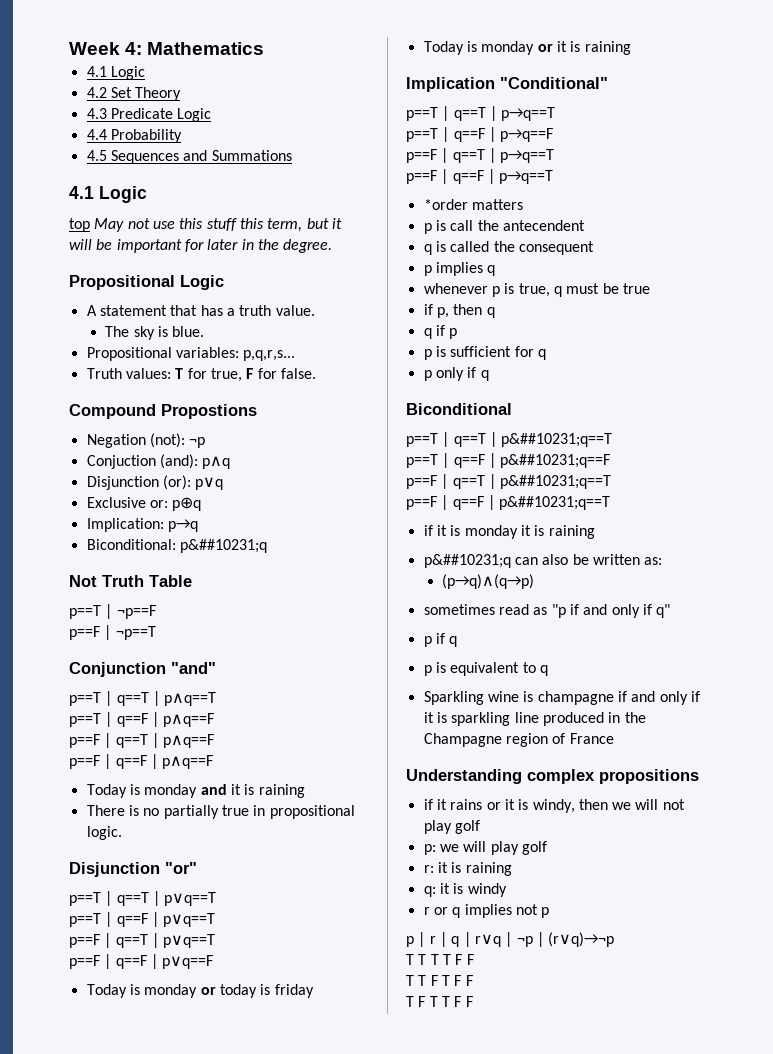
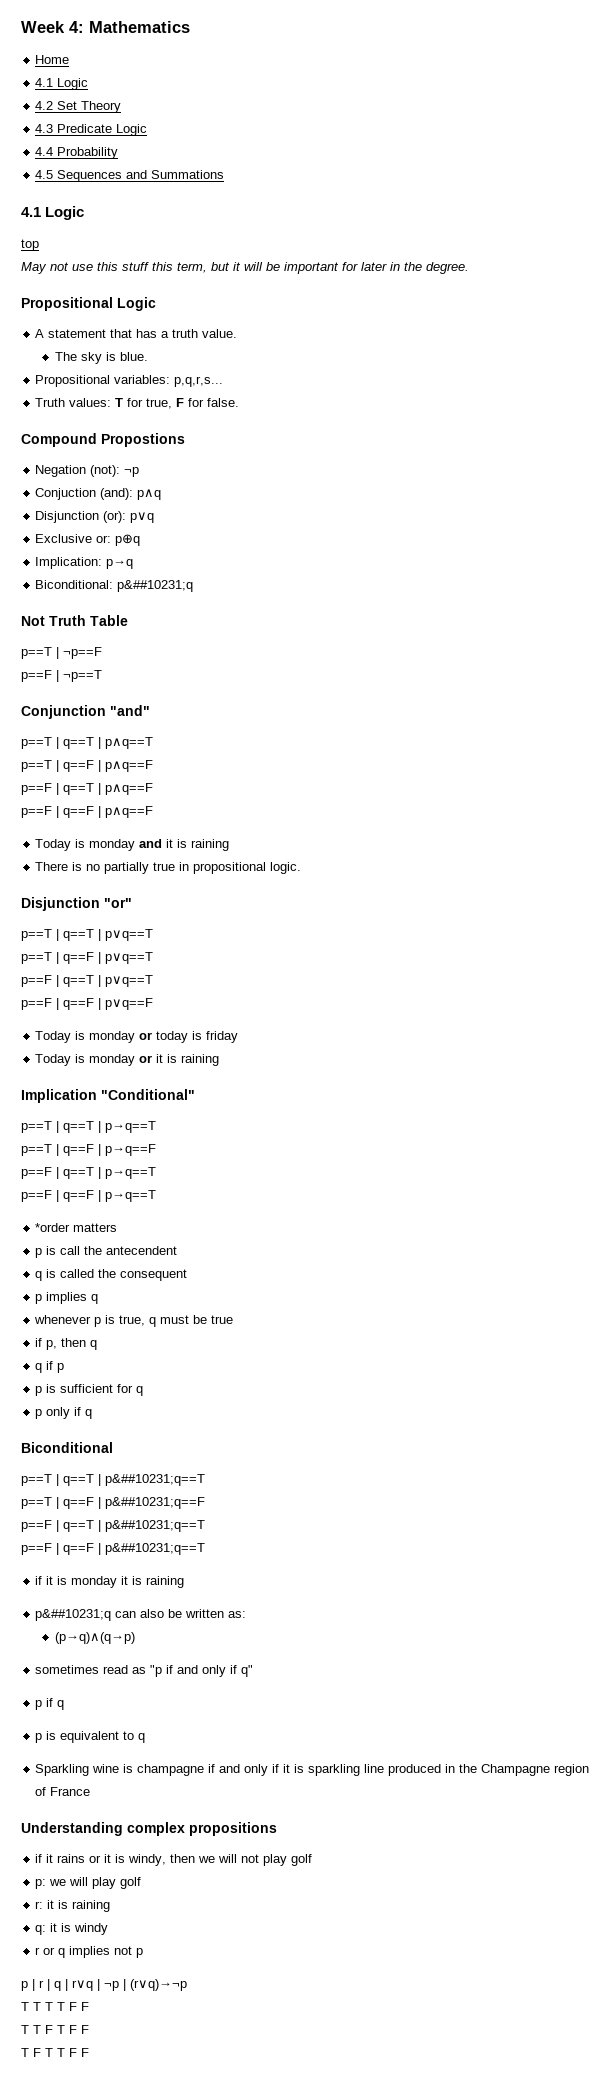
(265, 48) none -> [35,55,70,64] // Home
(90, 225) none -> (39, 245) //

